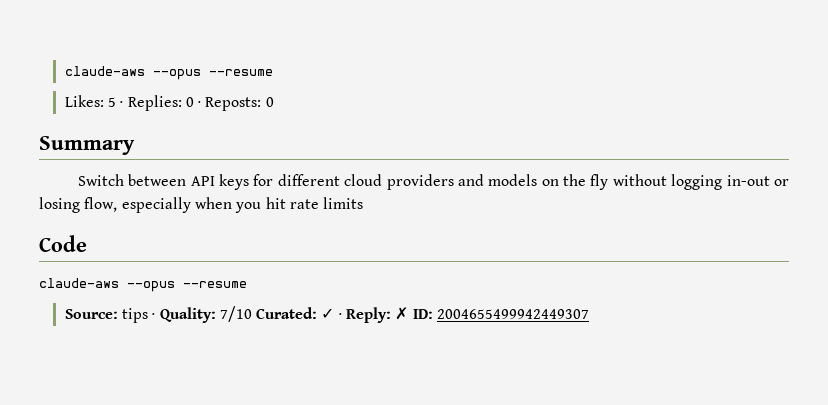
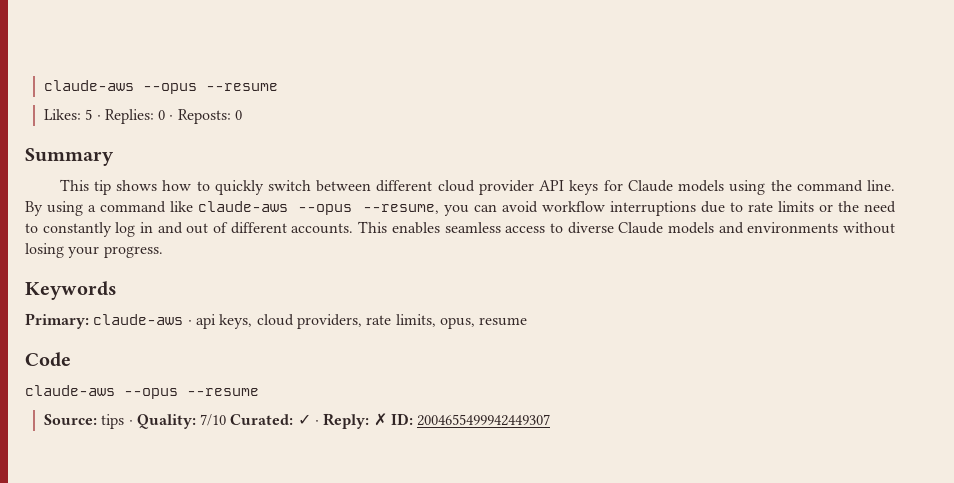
[77,174,789,190] [39,197,364,213] Switch between API keys for different cloud providers and models on the fly without logging in-out or losing flow, especially when you hit rate limits -> [59,179,895,195] [25,201,896,216] [25,221,896,237] [25,243,163,258] [25,281,117,300] [25,313,528,329] This tip shows how to quickly switch between different cloud provider API keys for Claude models using the command line. By using a command like claude-aws --opus --resume, you can avoid workflow interruptions due to rate limits or the need to constantly log in and out of different accounts. This enables seamless access to diverse Claude models and environments without losing your progress. // Keywords // Primary: claude-aws · api keys, cloud providers, rate limits, opus, resume

